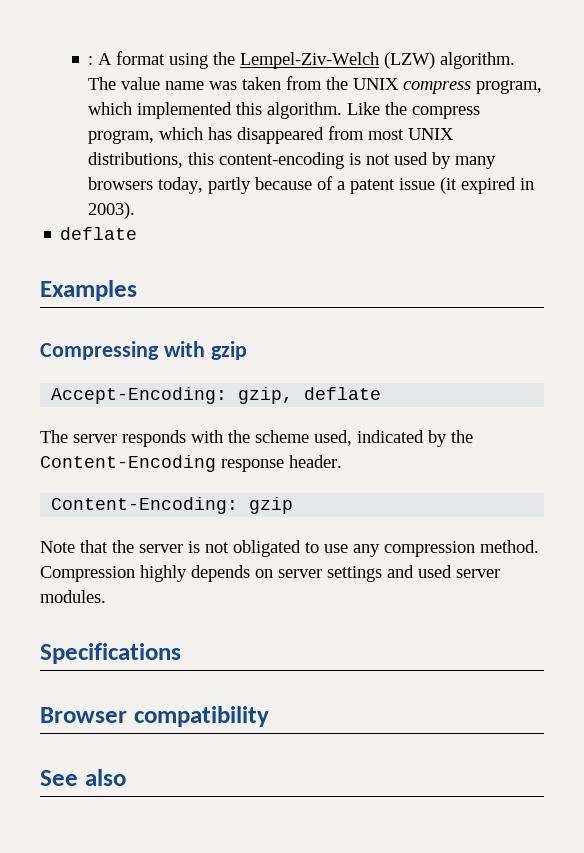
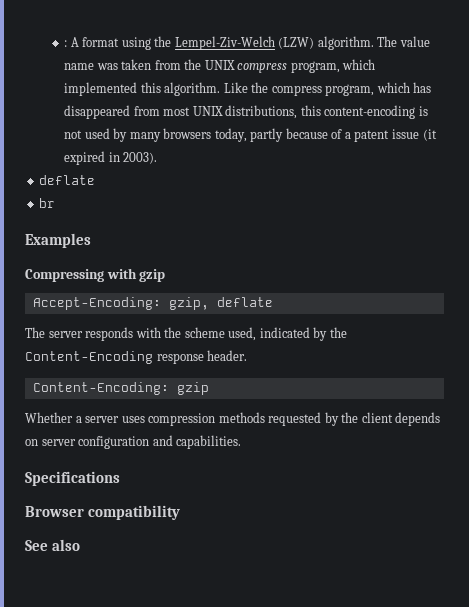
(138, 233) none -> [39,198,56,208] // br
[40,540,539,557] [40,565,500,582] [40,590,106,603] Note that the server is not obligated to use any compression method. Compression highly depends on server settings and used server modules. -> [25,412,441,426] [25,435,242,449] Whether a server uses compression methods requested by the client depends on server configuration and capabilities.

